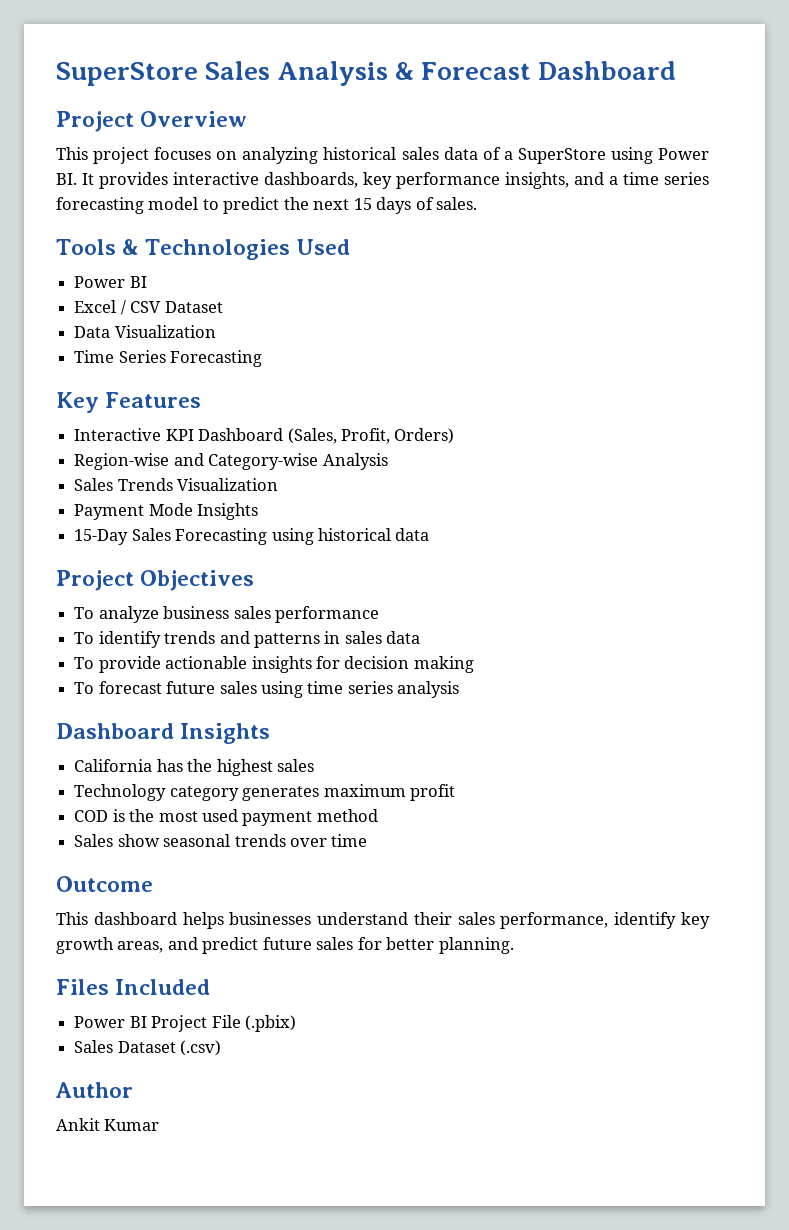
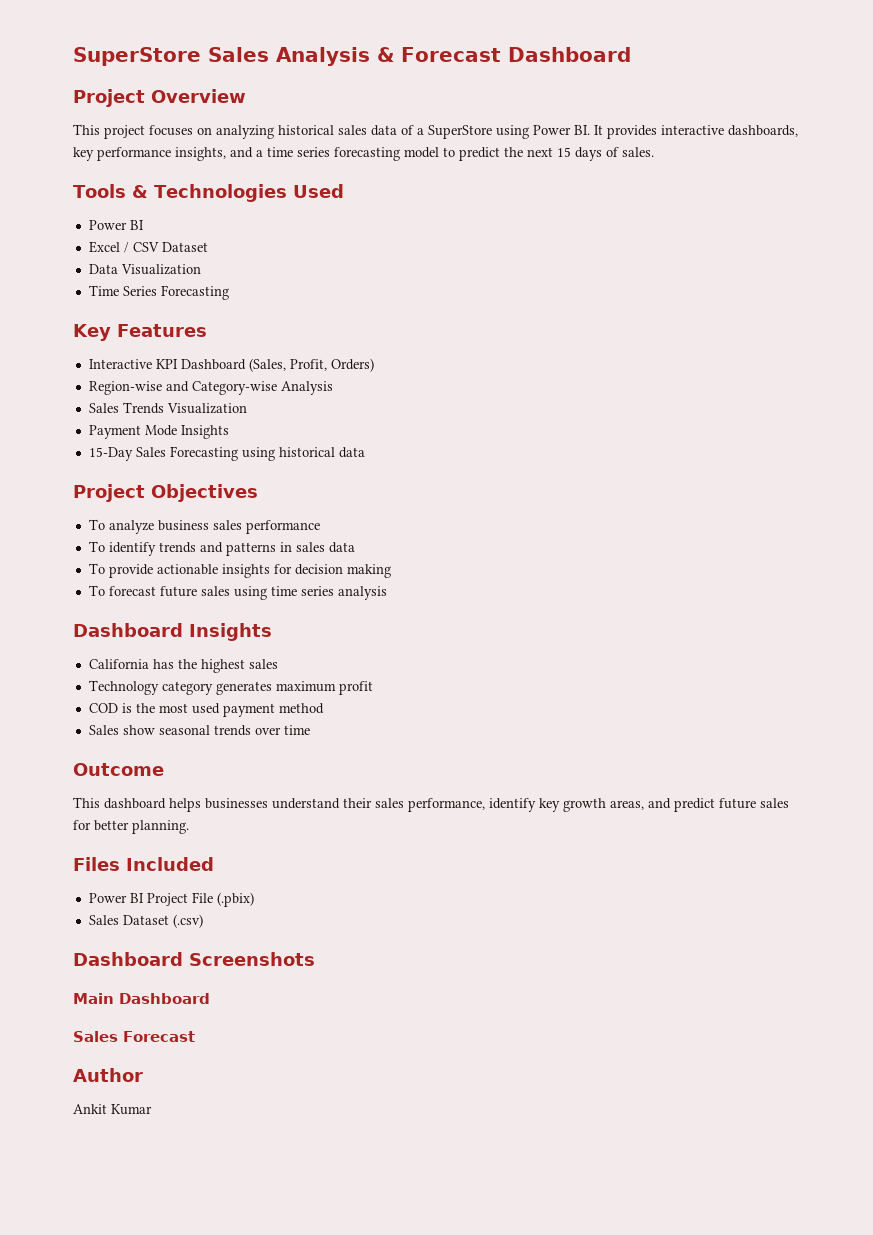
(222, 1048) none -> [73,952,315,966] [73,993,210,1004] [73,1031,195,1042] // Dashboard Screenshots // Main Dashboard // Sales Forecast

